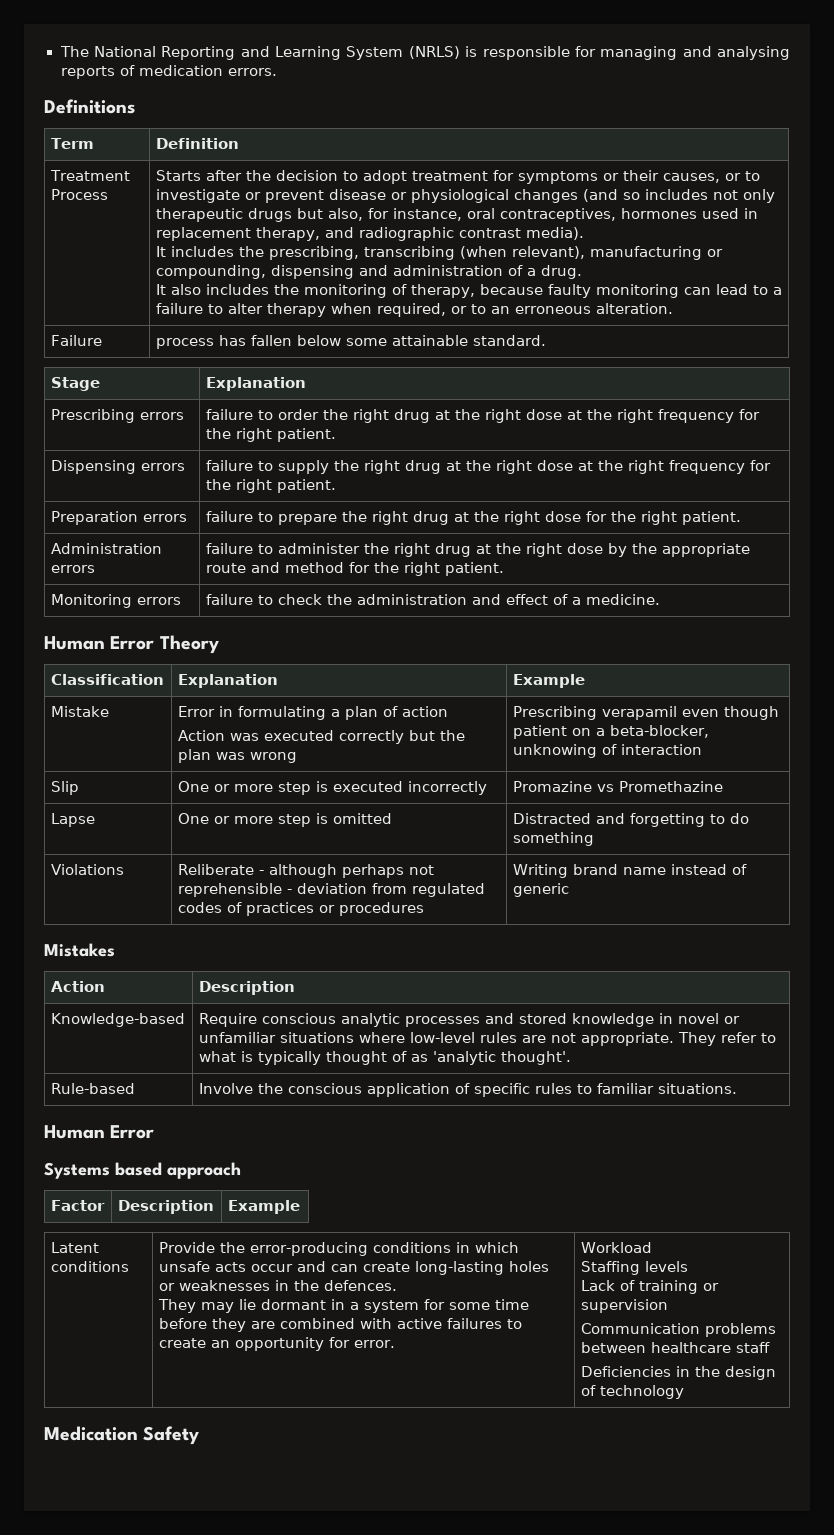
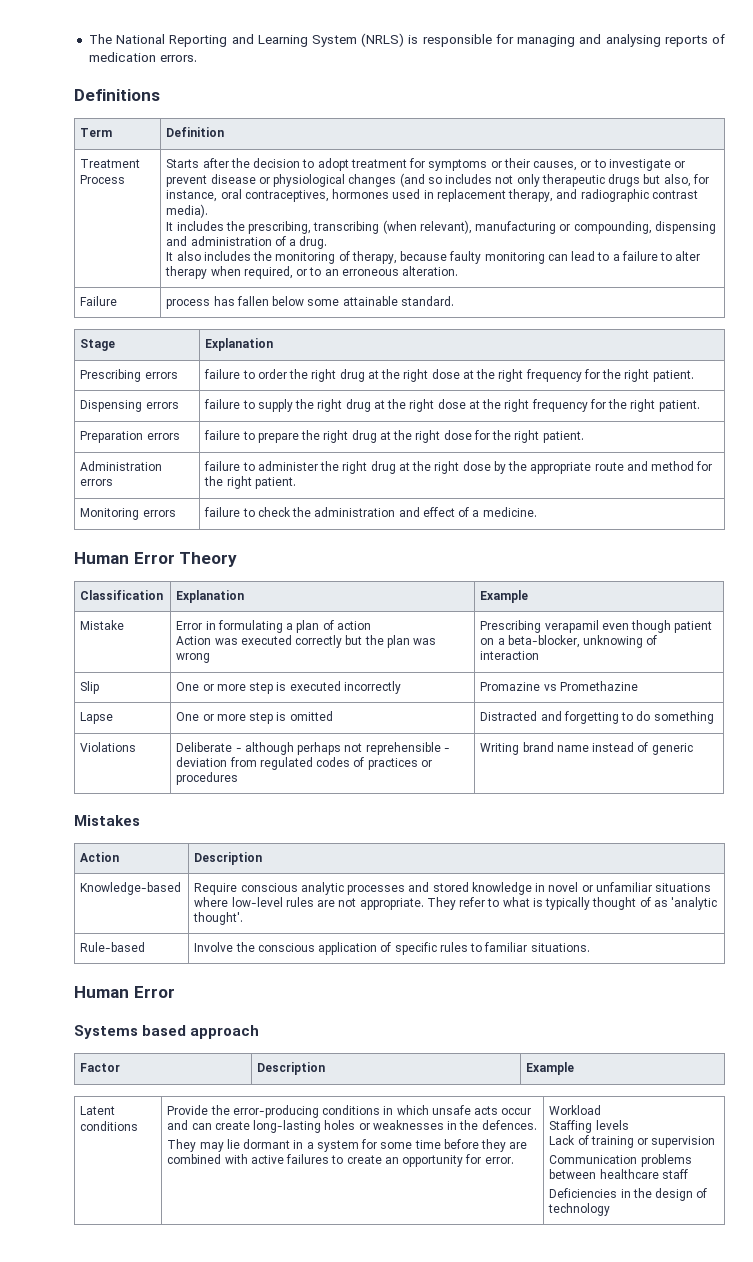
[177,864,254,875] Reliberate -> [176,742,233,752] Deliberate
[44,1426,200,1445] // Medication Safety -> (611, 1209) none

